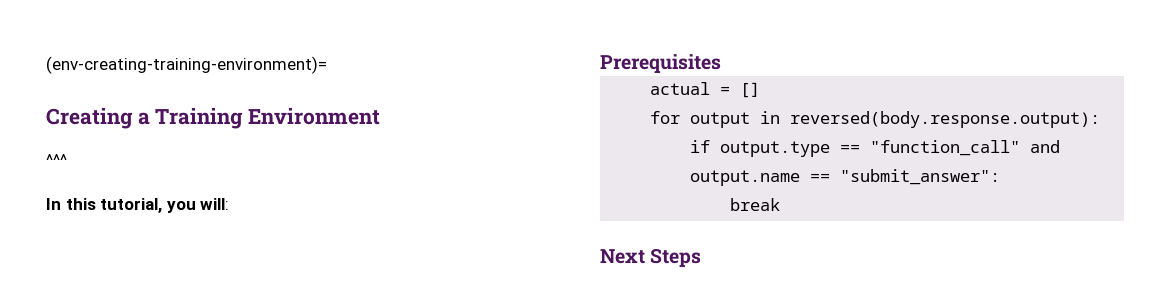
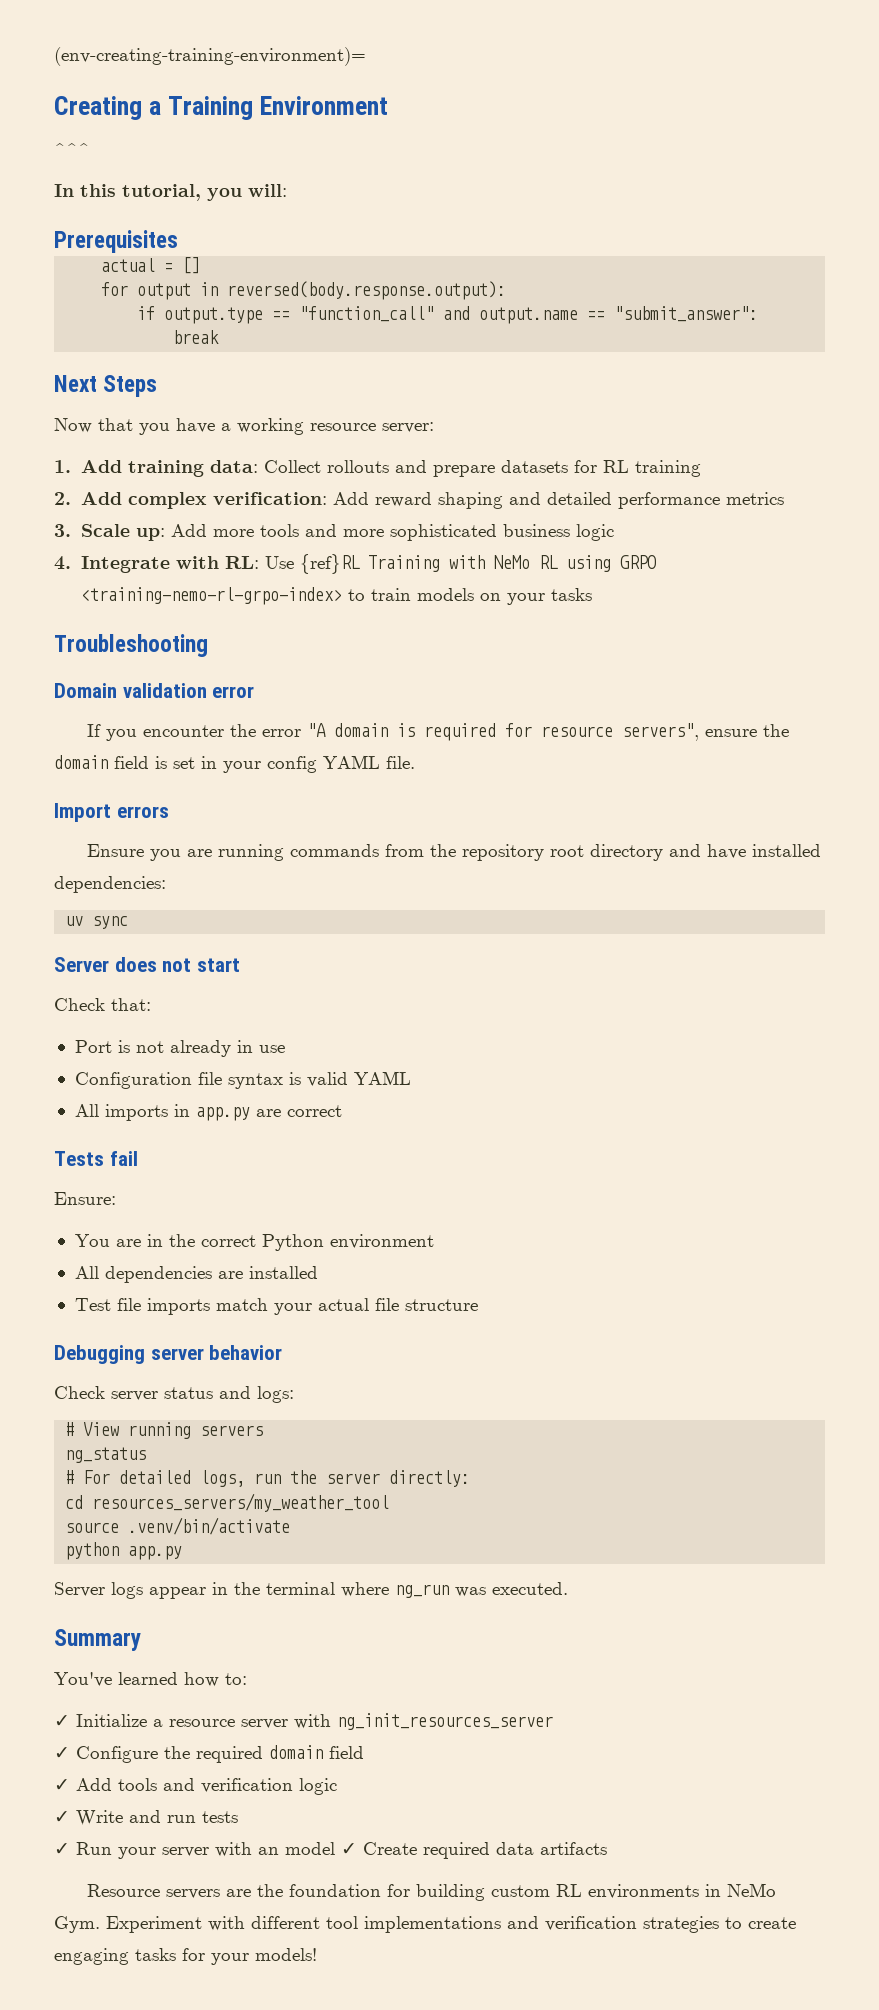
(702, 257) none -> [54,418,434,435] [54,460,701,477] [54,492,784,509] [54,524,614,541] [54,554,656,574] [80,587,592,605] [54,634,208,657] [54,683,255,698] [87,723,790,741] [54,755,415,773] [54,803,169,822] [87,844,822,861] [54,876,166,893] [65,916,129,929] [54,957,240,972] [54,998,151,1011] [74,1040,285,1057] [74,1071,411,1089] [74,1104,342,1121] [54,1151,138,1166] [54,1192,116,1205] [74,1234,434,1251] [74,1266,318,1283] [74,1298,478,1315] [54,1345,283,1364] [54,1386,294,1403] [65,1422,264,1439] [65,1447,147,1463] [65,1470,471,1487] [65,1493,390,1512] [65,1517,291,1535] [65,1542,183,1560] [54,1582,568,1599] [54,1629,141,1651] [54,1672,247,1687] [54,1713,553,1730] [54,1745,364,1763] [54,1778,337,1795] [54,1810,238,1826] [54,1842,607,1859] [87,1883,777,1901] [54,1916,796,1933] [54,1948,317,1965] // Now that you have a working resource server: // 1. Add training data: Collect rollouts and prepare datasets for RL training // 2. Add complex verification: Add reward shaping and detailed performance metrics // 3. Scale up: Add more tools and more sophisticated business logic // 4. Integrate with RL: Use {ref}RL Training with NeMo RL using GRPO <training-nemo-rl-grpo-index> to train models on your tasks // Troubleshooting // Domain validation error // If you encounter the error "A domain is required for resource servers", ensure the domain field is set in your config YAML file. // Import errors // Ensure you are running commands from the repository root directory and have installed dependencies: // uv sync // Server does not start // Check that: // Port is not already in use // Configuration file syntax is valid YAML // All imports in app.py are correct // Tests fail // Ensure: // You are in the correct Python environment // All dependencies are installed // Test file imports match your actual file structure // Debugging server behavior // Check server status and logs: // # View running servers // ng_status // # For detailed logs, run the server directly: // cd resources_servers/my_weather_tool // source .venv/bin/activate // python app.py // Server logs appear in the terminal where ng_run was executed. // Summary // You've learned how to: // ✓ Initialize a resource server with ng_init_resources_server // ✓ Configure the required domain field // ✓ Add tools and verification logic // ✓ Write and run tests // ✓ Run your server with an model ✓ Create required data artifacts // Resource servers are the foundation for building custom RL environments in NeMo Gym. Experiment with different tool implementations and verification strategies to create engaging tasks for your models!

